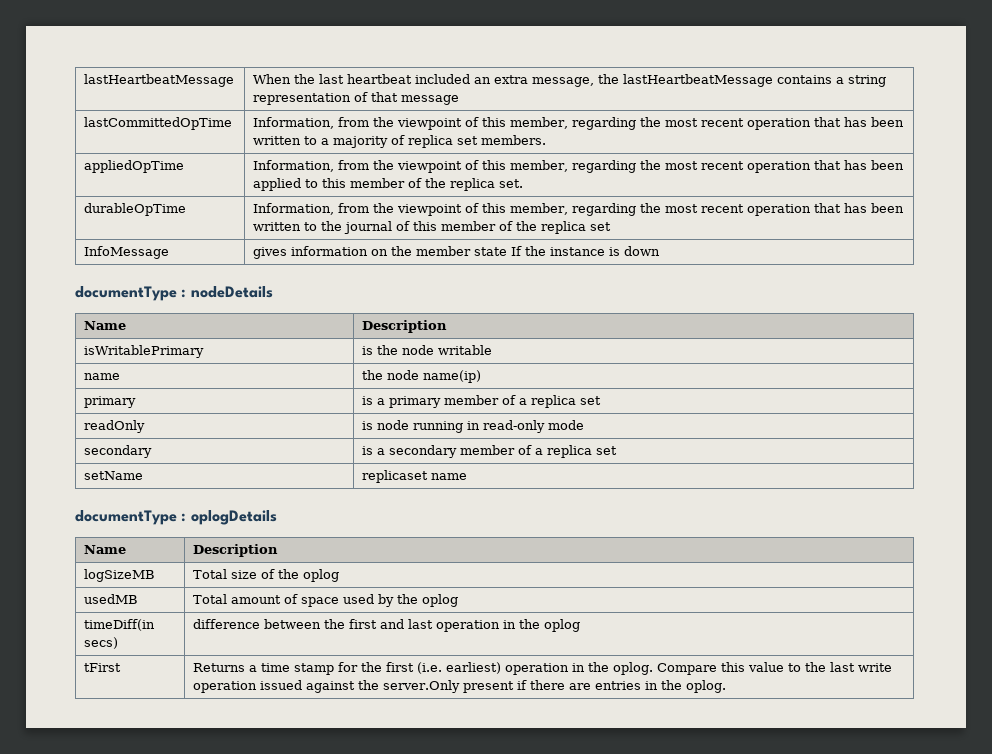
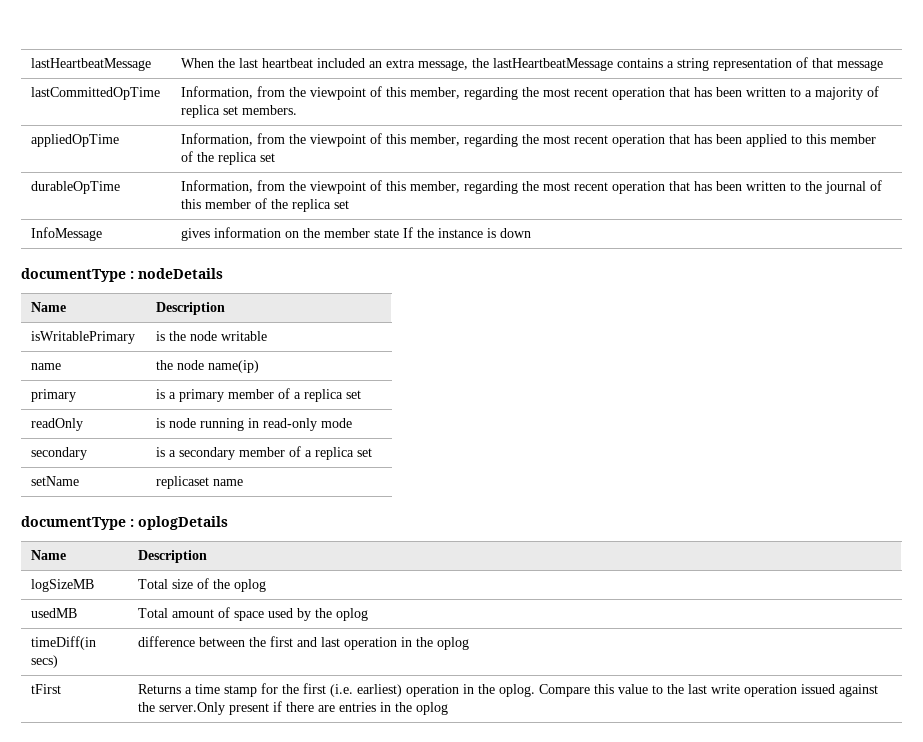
[499,179,524,188] set. -> [260,153,276,162] set
[686,680,727,693] oplog. -> [416,702,449,715] oplog

